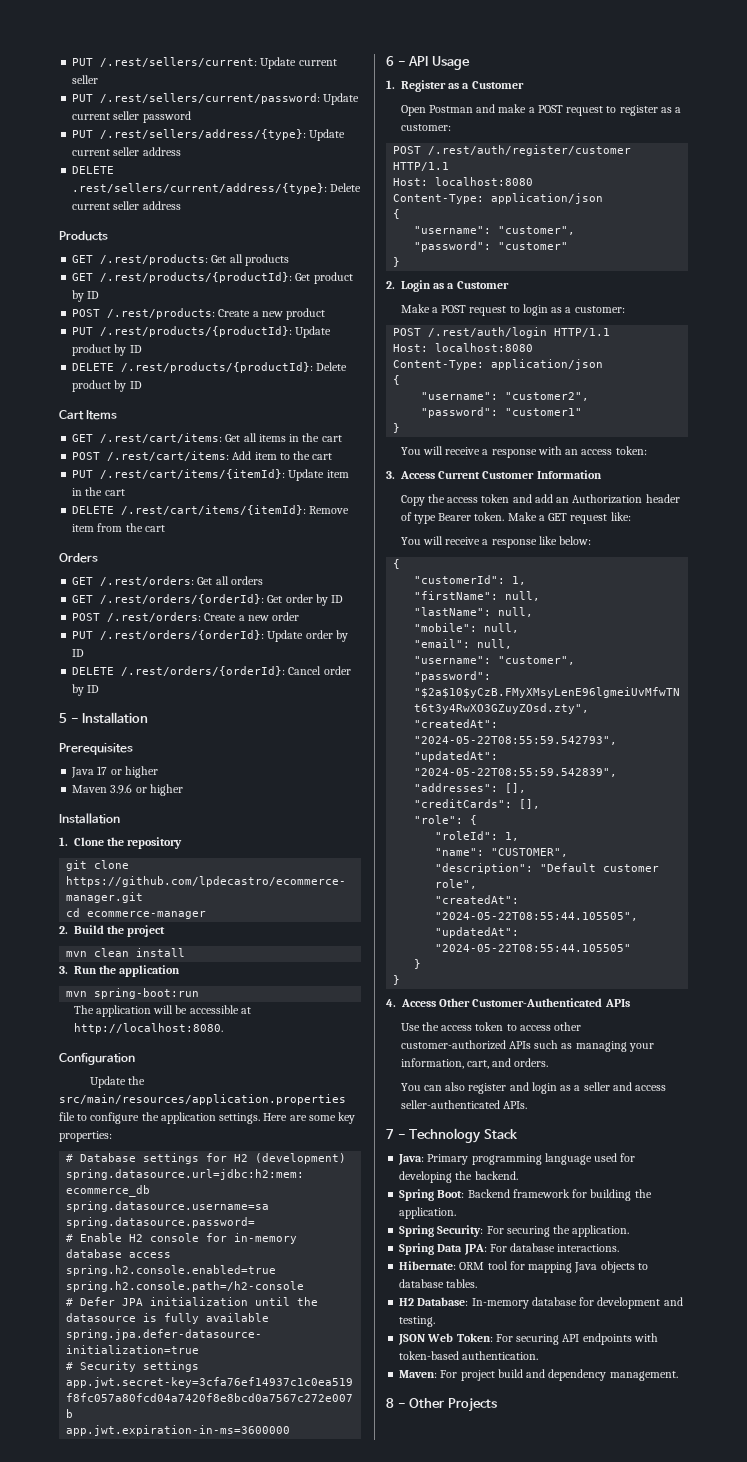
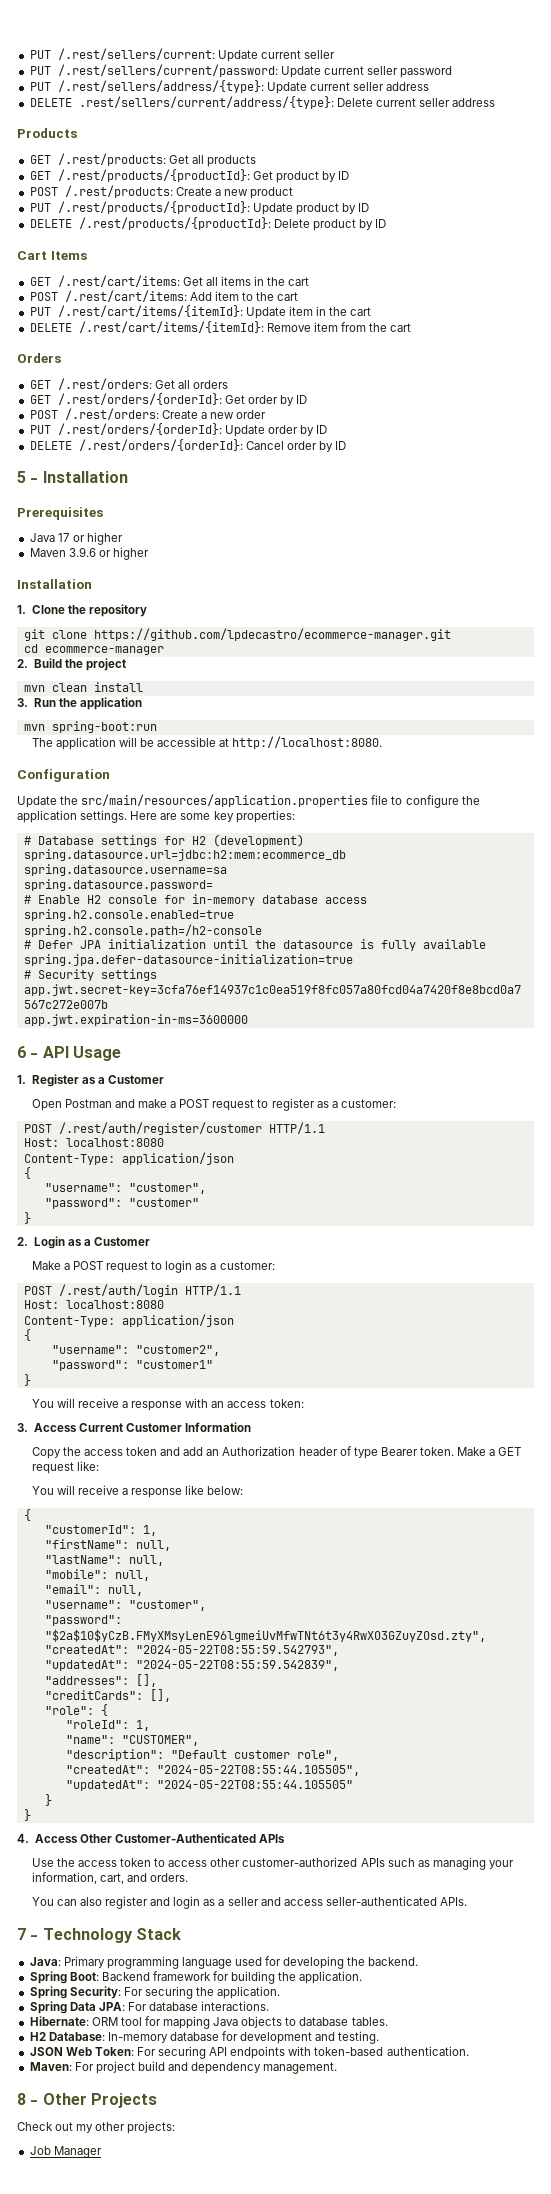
(497, 1405) none -> [17,2121,176,2134] [29,2146,102,2158] // Check out my other projects: // Job Manager

